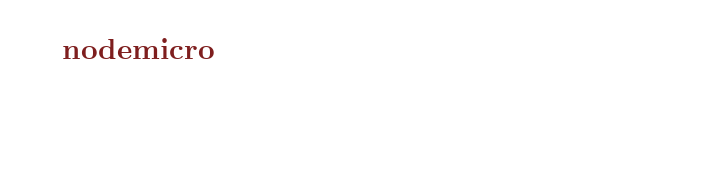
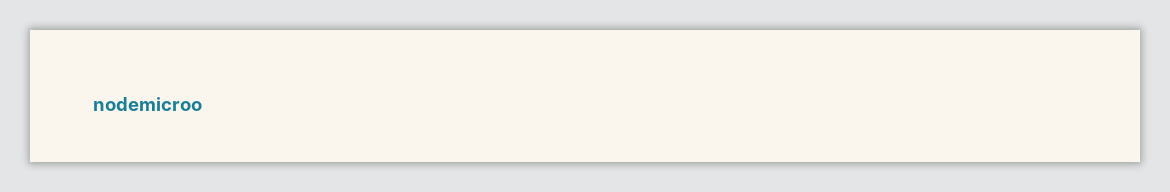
[62,38,215,59] nodemicro -> [93,97,202,111] nodemicroo

